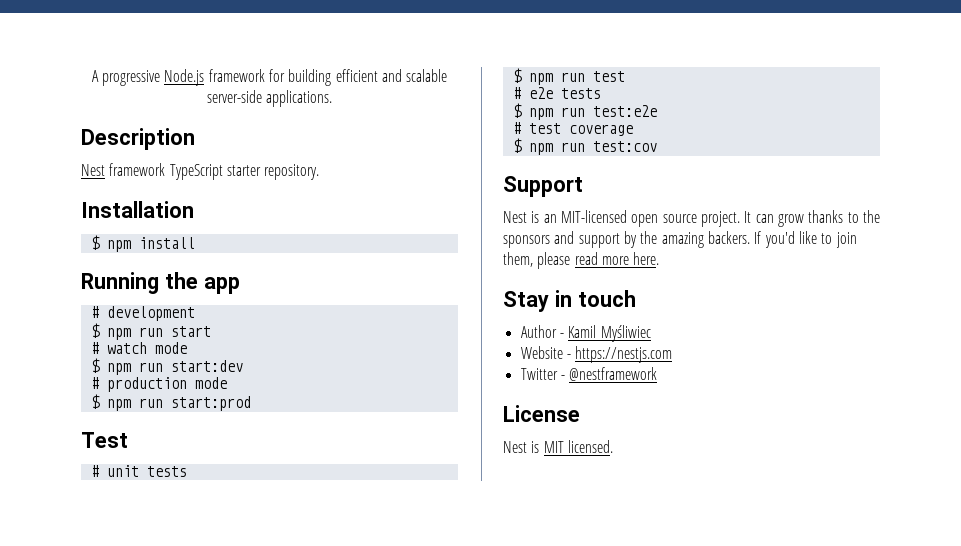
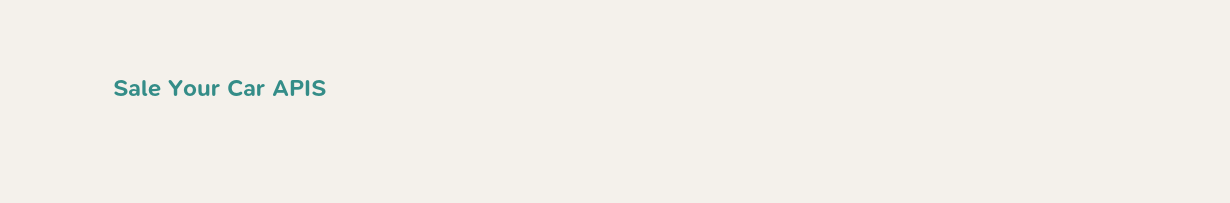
[91,69,448,86] [206,90,333,107] [81,128,195,150] [81,163,320,180] [81,201,194,218] [90,235,195,252] [81,272,240,294] [90,306,195,321] [90,323,211,340] [90,342,187,354] [90,358,243,375] [90,377,227,392] [90,394,251,411] [81,432,128,448] [90,465,187,477] [512,68,625,85] [512,87,601,99] [512,103,657,120] [512,122,633,136] [512,138,657,155] [503,176,583,197] [503,210,880,227] [503,231,857,248] [503,252,660,269] [503,290,636,312] [520,325,651,342] [520,346,673,363] [520,367,658,381] [503,405,580,422] [503,440,613,453] A progressive Node.js framework for building efficient and scalable server-side applications. // Description // Nest framework TypeScript starter repository. // Installation // $ npm install // Running the app // # development // $ npm run start // # watch mode // $ npm run start:dev // # production mode // $ npm run start:prod // Test // # unit tests // $ npm run test // # e2e tests // $ npm run test:e2e // # test coverage // $ npm run test:cov // Support // Nest is an MIT-licensed open source project. It can grow thanks to the sponsors and support by the amazing backers. If you'd like to join them, please read more here. // Stay in touch // Author - Kamil Myśliwiec // Website - https://nestjs.com // Twitter - @nestframework // License // Nest is MIT licensed. -> [113,79,326,97] Sale Your Car APIS

